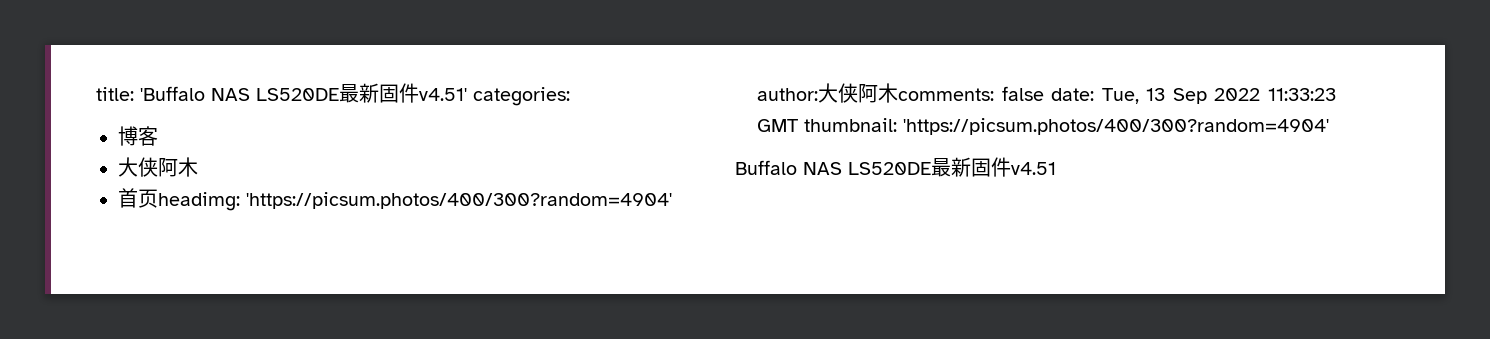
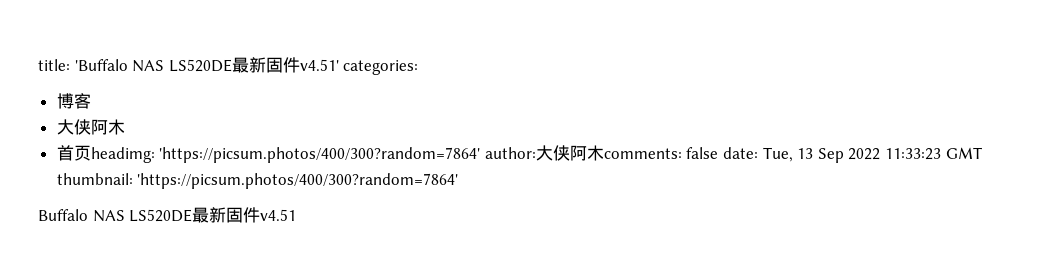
[246,192,672,209] 'https://picsum.photos/400/300?random=4904' -> [159,147,481,163] 'https://picsum.photos/400/300?random=7864'
[903,118,1329,135] 'https://picsum.photos/400/300?random=4904' -> [137,173,459,189] 'https://picsum.photos/400/300?random=7864'

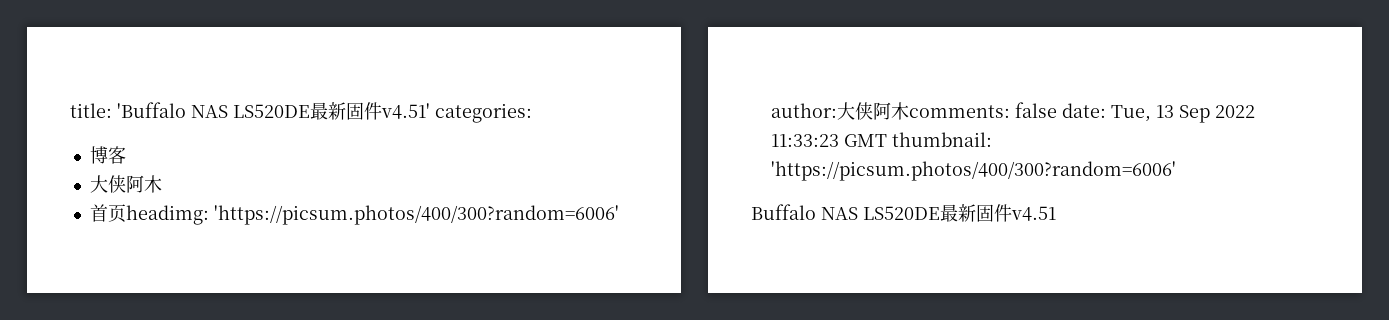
[159,147,481,163] 'https://picsum.photos/400/300?random=7864' -> [213,205,619,225] 'https://picsum.photos/400/300?random=6006'
[137,173,459,189] 'https://picsum.photos/400/300?random=7864' -> [770,161,1176,181] 'https://picsum.photos/400/300?random=6006'

